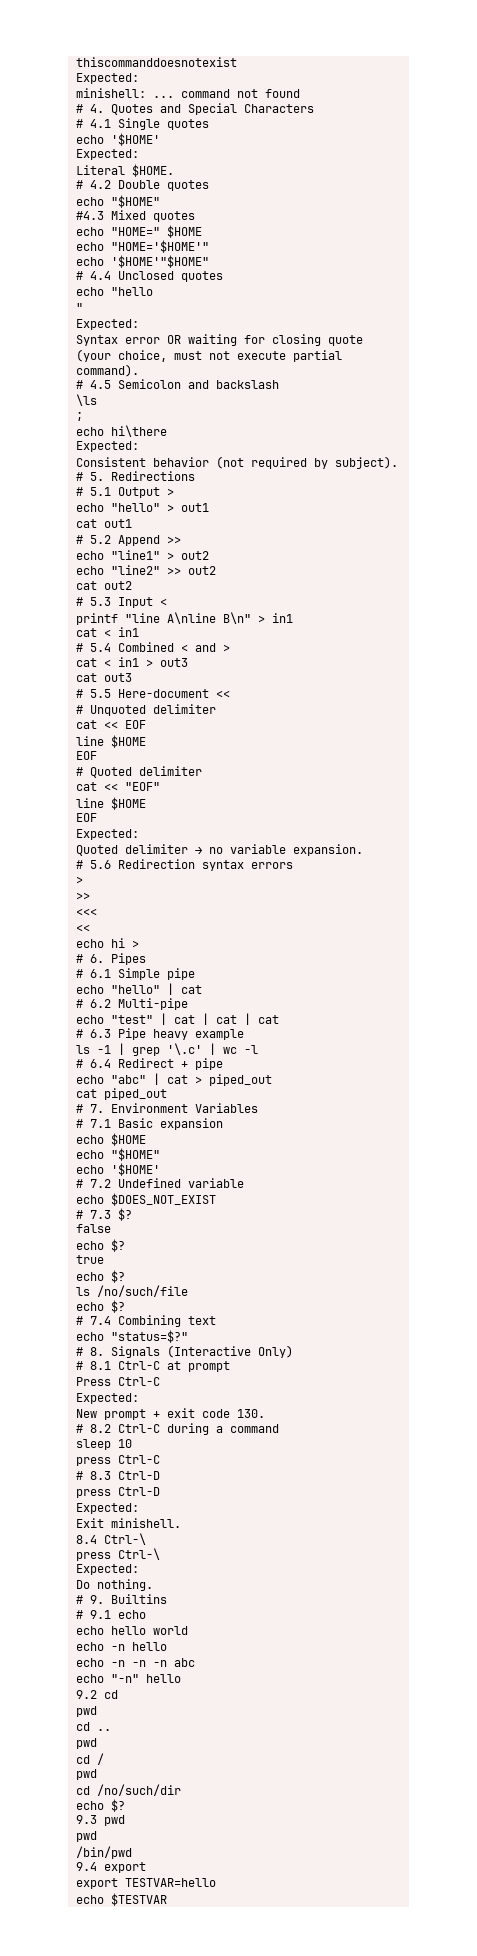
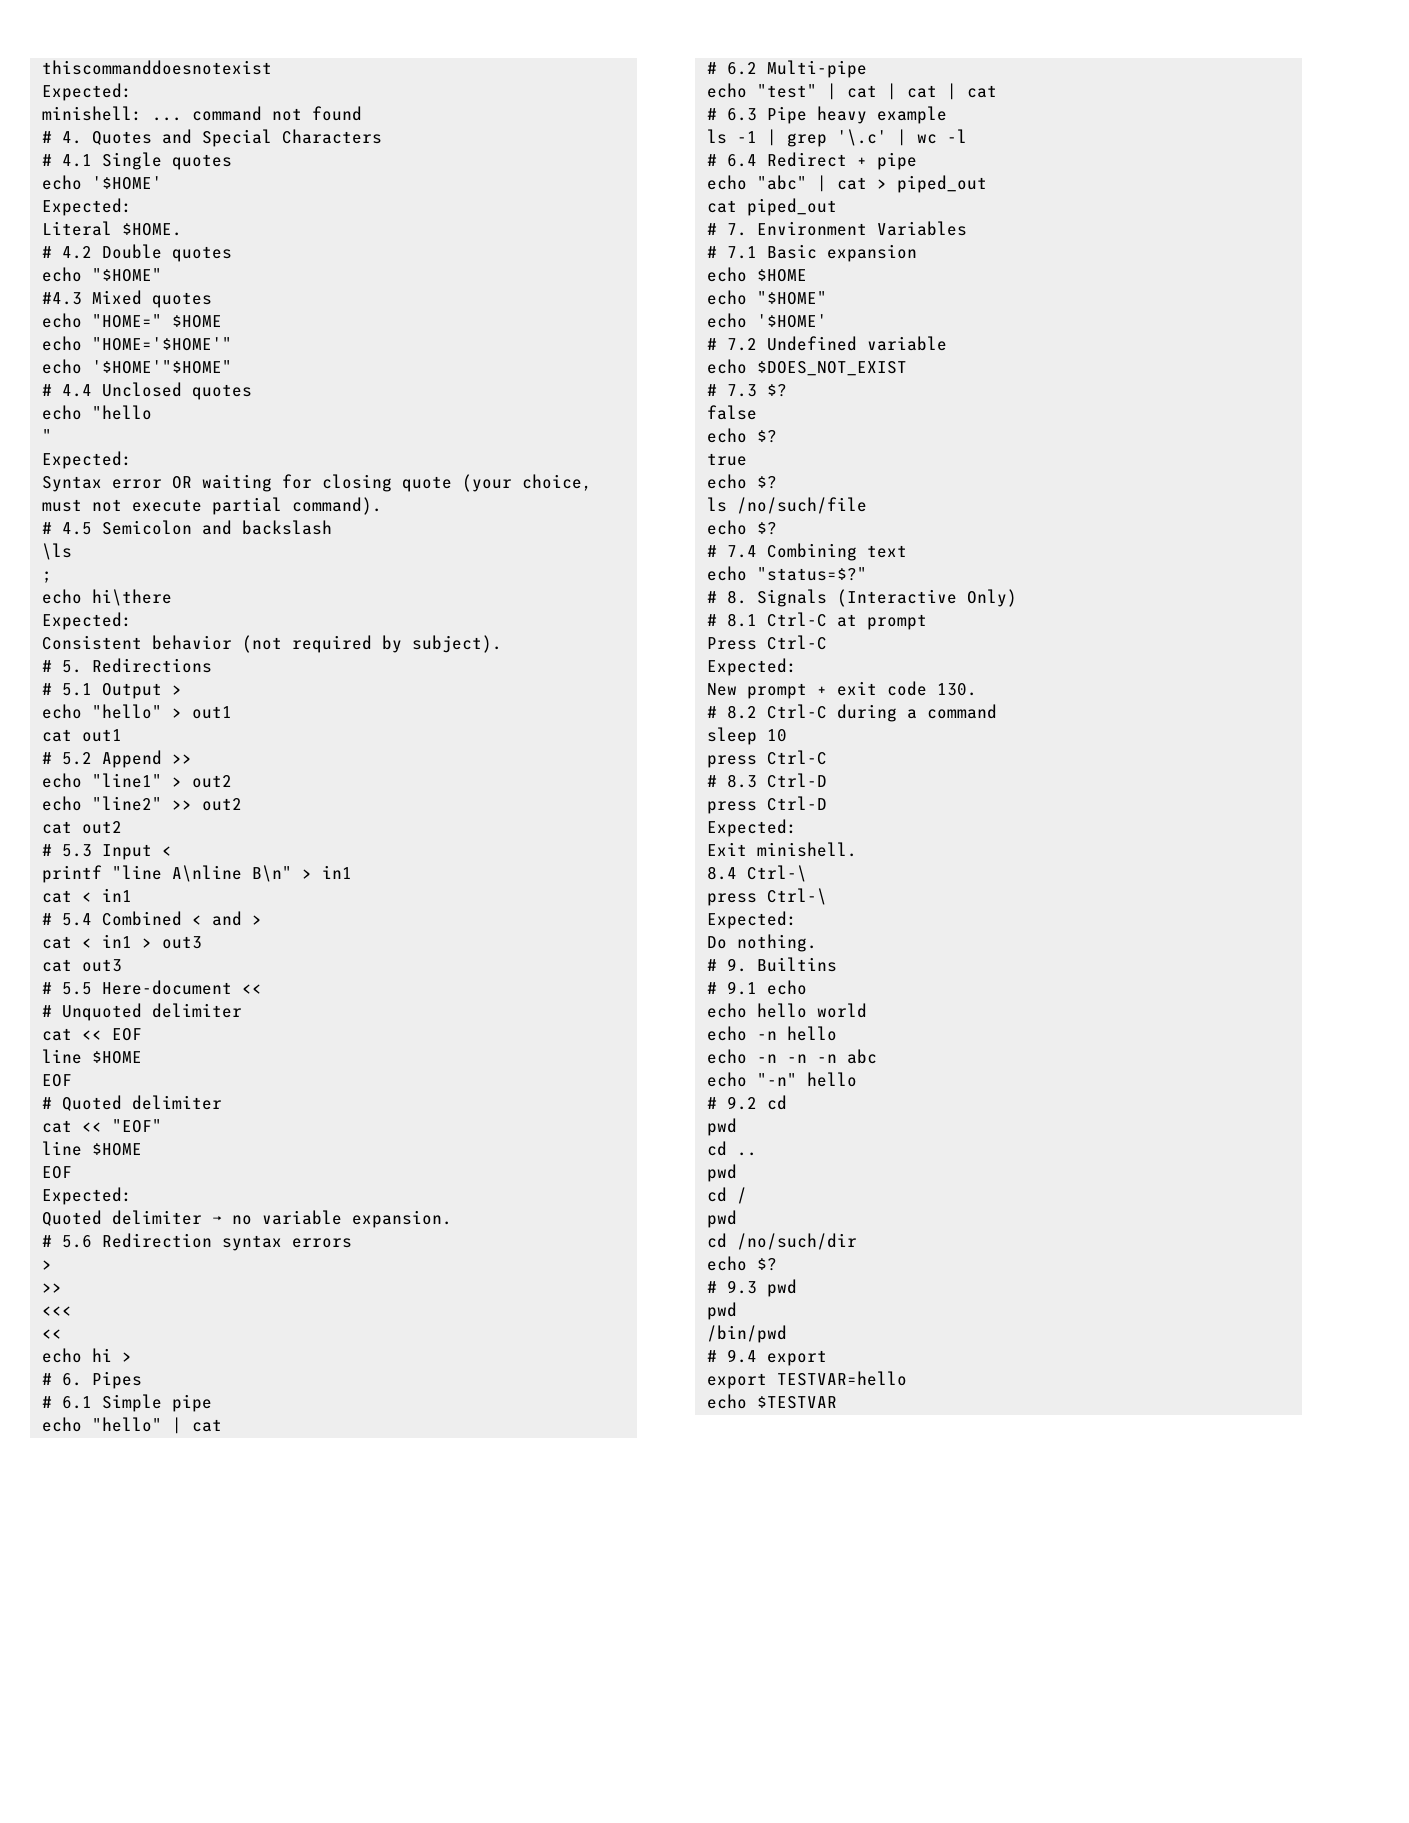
(181, 1678) none -> [707,1097,718,1109] #
(125, 1805) none -> [707,1281,718,1293] #
(132, 1852) none -> [707,1350,718,1362] #

